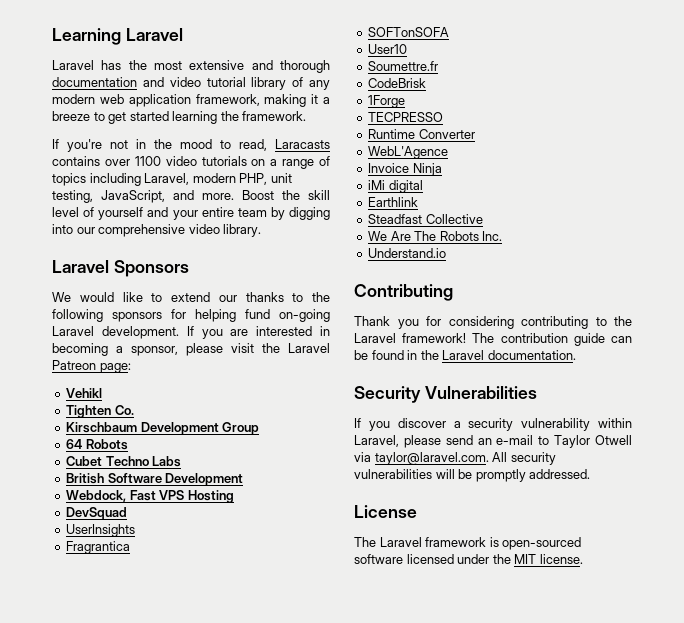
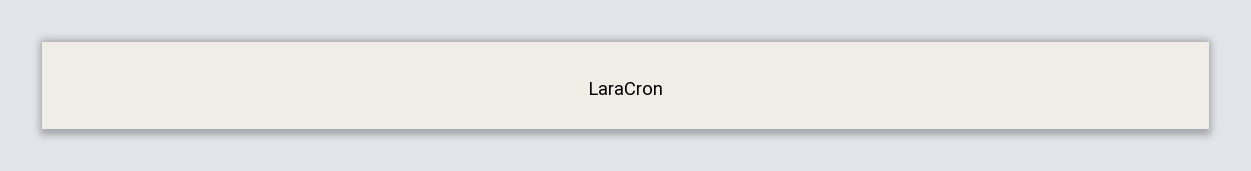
[52,28,183,45] [52,60,330,73] [52,77,330,90] [52,94,330,107] [52,111,307,124] [52,139,330,152] [52,156,330,169] [52,173,292,186] [52,190,330,203] [52,207,330,220] [52,224,262,237] [52,260,189,277] [52,292,330,302] [52,309,330,322] [52,326,331,339] [52,343,330,356] [52,360,131,373] [66,388,103,398] [66,405,134,418] [66,422,260,435] [66,439,128,450] [66,456,182,467] [66,473,244,486] [66,490,234,503] [66,507,128,520] [66,524,136,537] [66,541,131,554] [368,27,450,37] [368,44,408,54] [368,61,439,71] [368,78,427,88] [368,95,406,108] [368,112,444,122] [368,129,475,139] [368,146,449,159] [368,163,442,176] [368,180,423,193] [368,197,419,207] [368,214,483,224] [368,231,503,241] [368,248,447,258] [354,284,453,301] [354,316,632,329] [354,333,632,346] [354,350,576,360] [354,386,537,403] [354,418,632,431] [354,435,632,448] [354,452,556,465] [354,469,591,482] [354,505,417,518] [354,537,582,550] [354,554,583,564] Learning Laravel // Laravel has the most extensive and thorough documentation and video tutorial library of any modern web application framework, making it a breeze to get started learning the framework. // If you're not in the mood to read, Laracasts contains over 1100 video tutorials on a range of topics including Laravel, modern PHP, unit testing, JavaScript, and more. Boost the skill level of yourself and your entire team by digging into our comprehensive video library. // Laravel Sponsors // We would like to extend our thanks to the following sponsors for helping fund on-going Laravel development. If you are interested in becoming a sponsor, please visit the Laravel Patreon page: // Vehikl // Tighten Co. // Kirschbaum Development Group // 64 Robots // Cubet Techno Labs // British Software Development // Webdock, Fast VPS Hosting // DevSquad // UserInsights // Fragrantica // SOFTonSOFA // User10 // Soumettre.fr // CodeBrisk // 1Forge // TECPRESSO // Runtime Converter // WebL'Agence // Invoice Ninja // iMi digital // Earthlink // Steadfast Collective // We Are The Robots Inc. // Understand.io // Contributing // Thank you for considering contributing to the Laravel framework! The contribution guide can be found in the Laravel documentation. // Security Vulnerabilities // If you discover a security vulnerability within Laravel, please send an e-mail to Taylor Otwell via taylor@laravel.com. All security vulnerabilities will be promptly addressed. // License // The Laravel framework is open-sourced software licensed under the MIT license. -> [588,82,663,95] LaraCron

